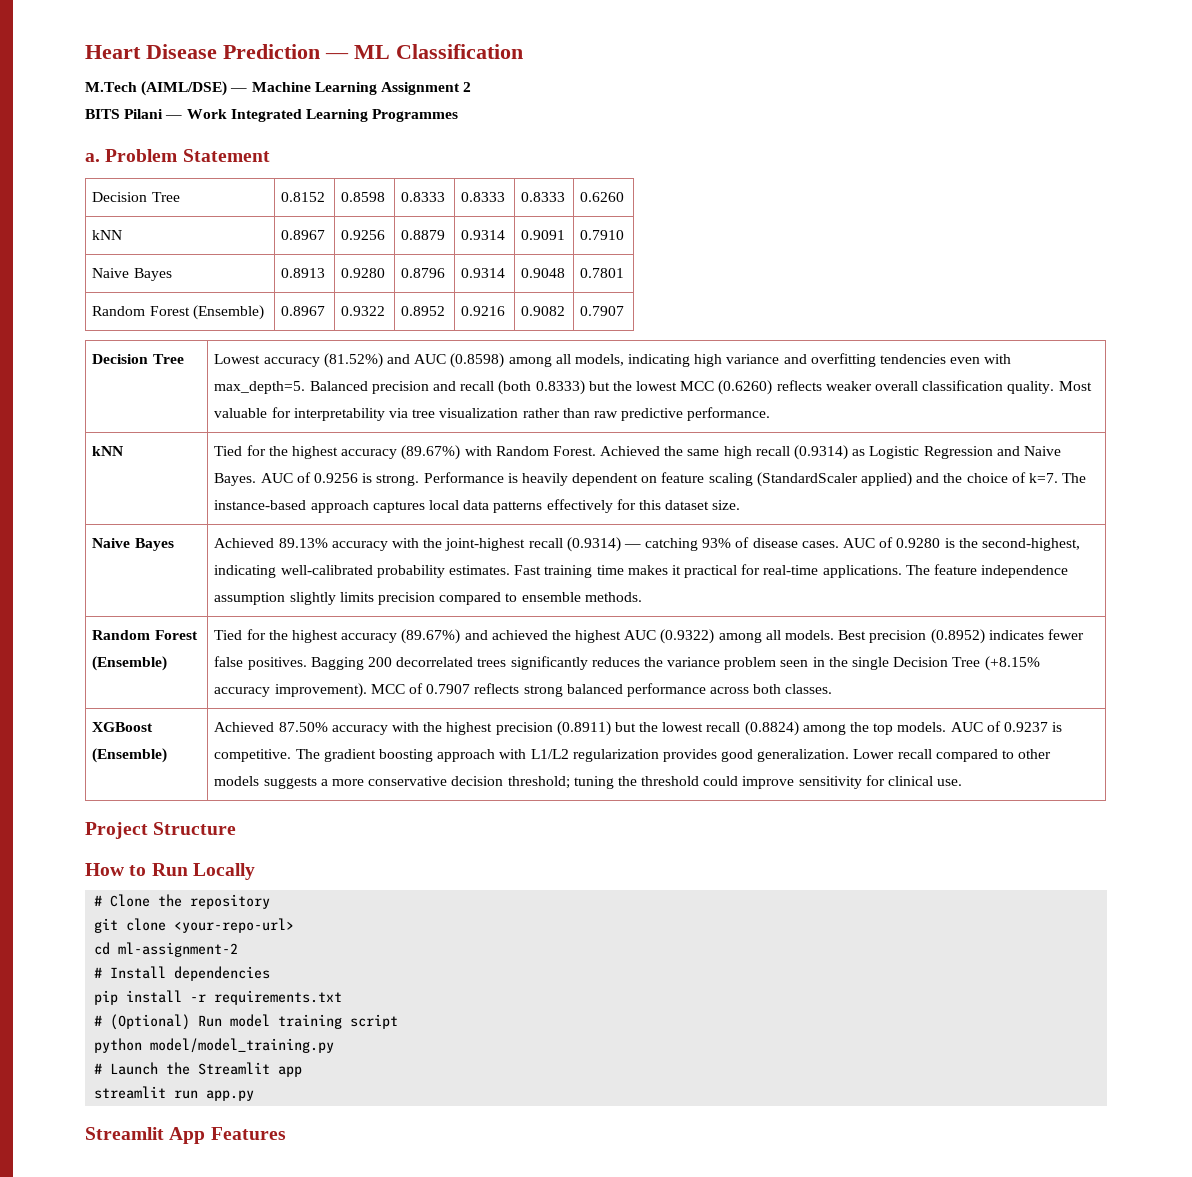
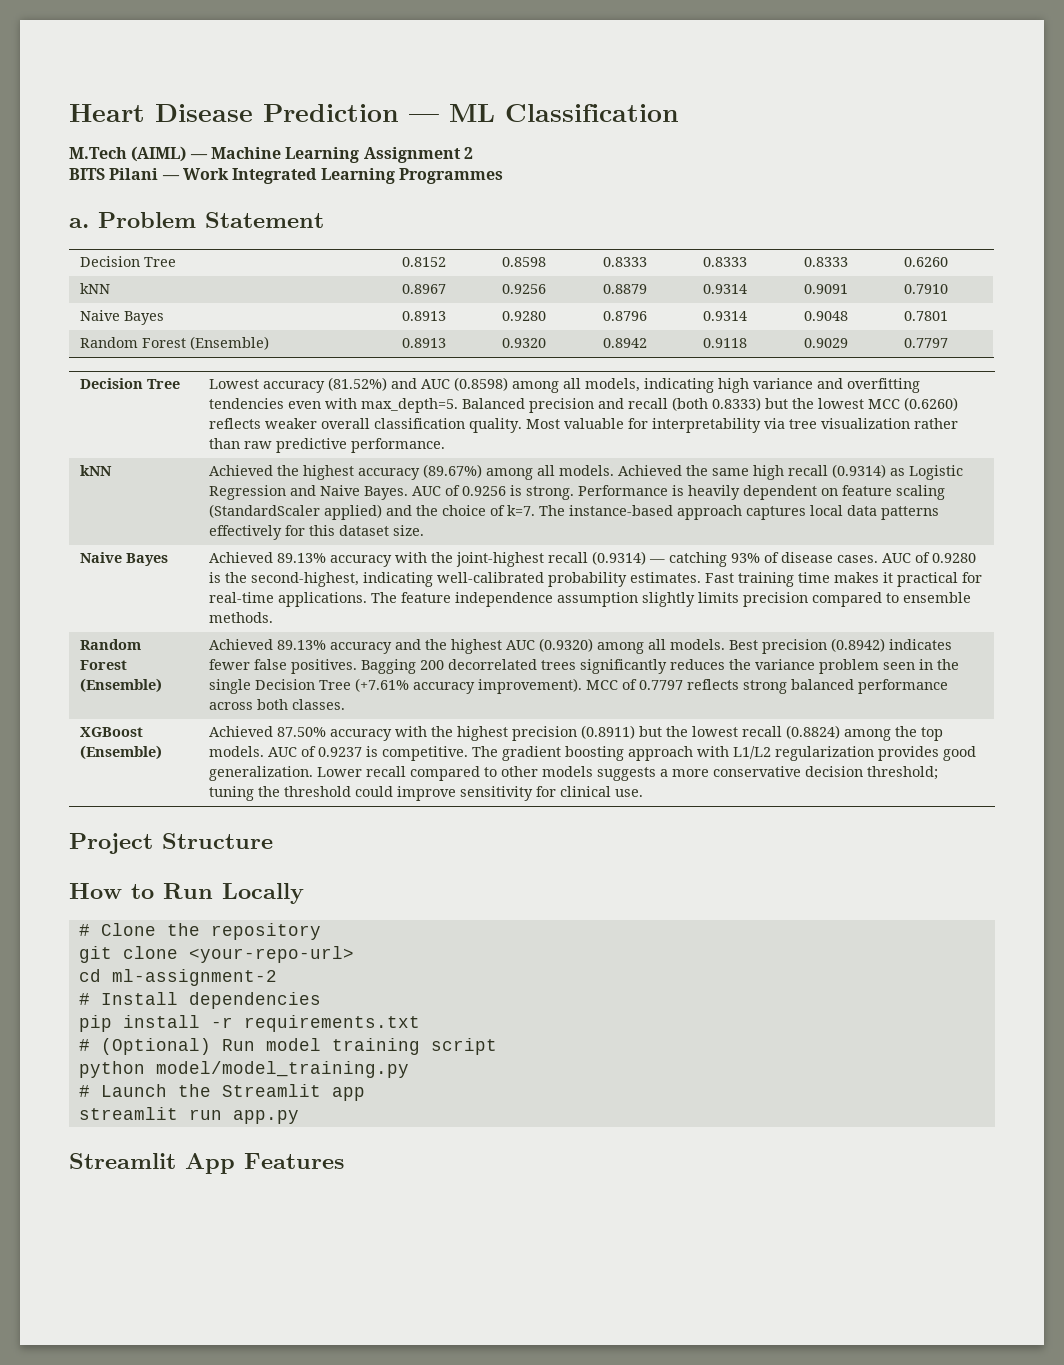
[141,81,228,96] (AIML/DSE) -> [131,146,187,162] (AIML)
[281,306,326,316] [341,306,386,316] [401,306,446,316] [461,306,506,316] [521,306,566,316] [580,306,625,316] 0.8967 | 0.9322 | 0.8952 | 0.9216 | 0.9082 | 0.7907 -> [401,338,446,348] [501,338,546,348] [602,338,647,348] [702,338,747,348] [803,338,848,348] [903,338,948,348] 0.8913 | 0.9320 | 0.8942 | 0.9118 | 0.9029 | 0.7797
[214,445,596,460] Tied for the highest accuracy (89.67%) with Random Forest. -> [208,464,614,480] Achieved the highest accuracy (89.67%) among all models.
[214,629,548,644] Tied for the highest accuracy (89.67%) and achieved -> [208,639,421,654] Achieved 89.13% accuracy and
[660,629,715,644] (0.9322) -> [538,638,593,652] (0.9320)
[930,629,985,644] (0.8952) -> [830,638,885,652] (0.8942)
[984,656,1040,671] (+8.15% -> [354,678,409,692] (+7.61%
[426,684,471,694] 0.7907 -> [638,680,683,690] 0.7797

